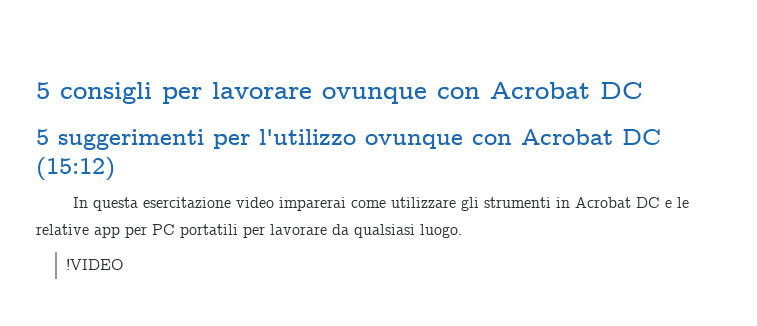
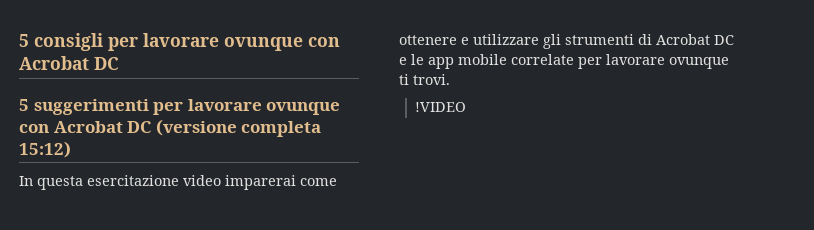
[259,129,661,149] [36,157,115,181] l'utilizzo ovunque con Acrobat DC (15:12) -> [187,99,341,115] [19,119,322,137] [19,141,71,158] lavorare ovunque con Acrobat DC (versione completa 15:12)
(387, 204) none -> [399,35,469,45] ottenere e
[556,197,571,208] in -> [638,34,652,45] di
[36,224,462,238] relative app per PC portatili per lavorare da qualsiasi luogo. -> [428,54,729,69] [399,74,450,85] app mobile correlate per lavorare ovunque ti trovi.

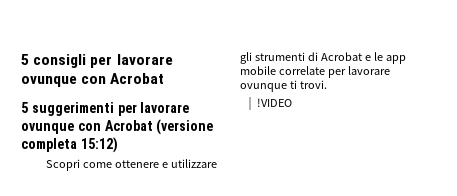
[94,57,119,70] DC -> (165, 78) none
[127,121,152,133] DC -> (153, 125) none
[19,175,296,190] In questa esercitazione video imparerai -> [45,159,80,171] Scopri
[714,35,734,45] DC -> (362, 56) none

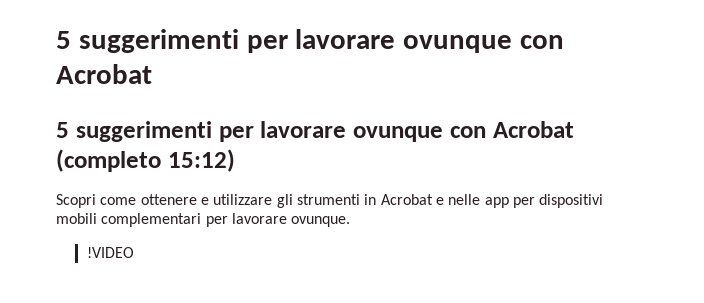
[21,54,87,68] 5 consigli -> [56,29,239,53] 5 suggerimenti
[156,119,214,135] [21,138,77,152] (versione completa -> [56,149,161,172] (completo
[307,52,318,61] di -> [364,194,377,205] in
[373,52,406,64] [240,66,390,78] [240,80,327,92] le app mobile correlate per lavorare ovunque ti trovi. -> [448,194,604,208] [56,213,351,227] nelle app per dispositivi mobili complementari per lavorare ovunque.

